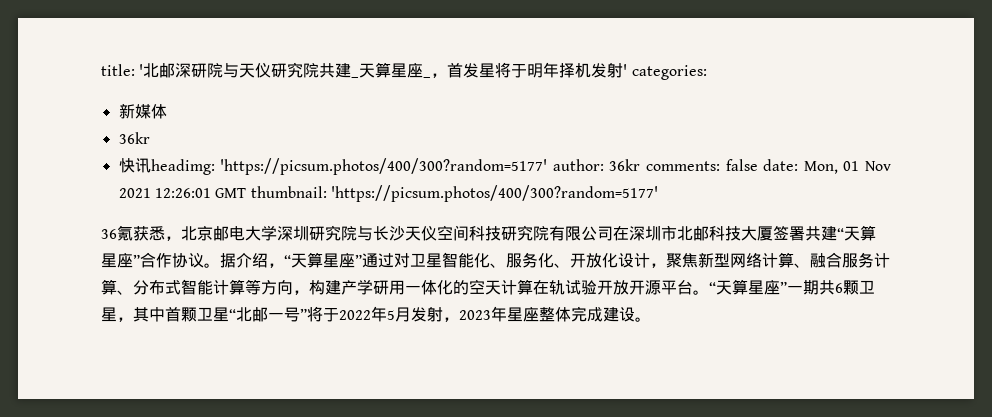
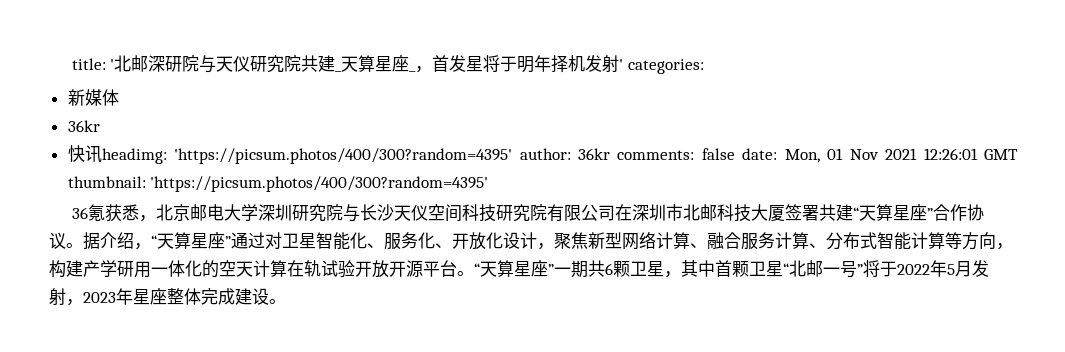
[220,158,548,175] 'https://picsum.photos/400/300?random=5177' -> [174,148,513,164] 'https://picsum.photos/400/300?random=4395'
[330,185,658,202] 'https://picsum.photos/400/300?random=5177' -> [150,176,489,192] 'https://picsum.photos/400/300?random=4395'

